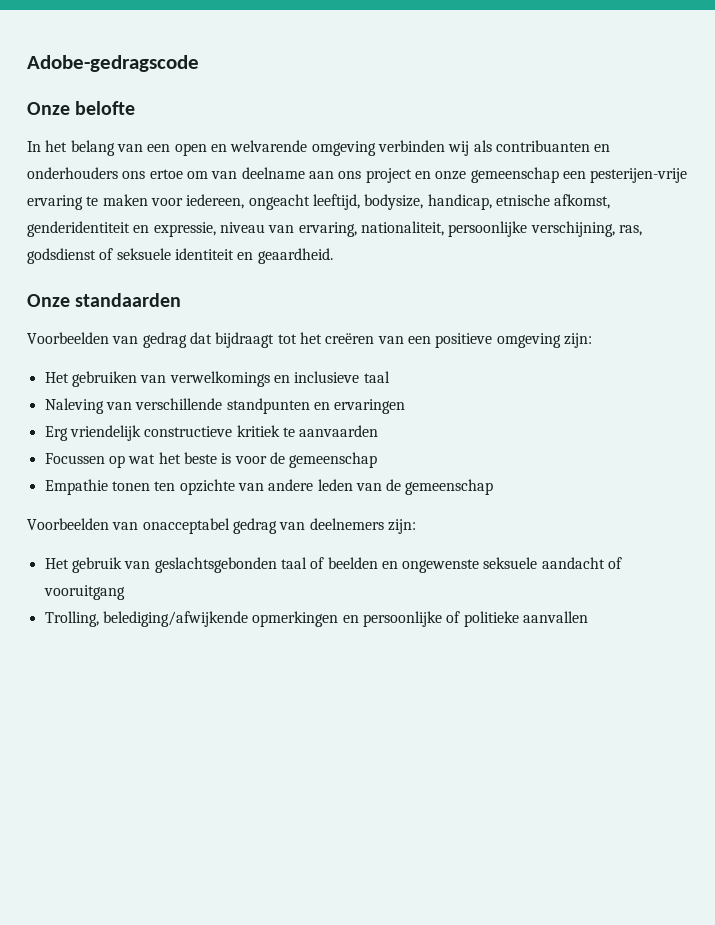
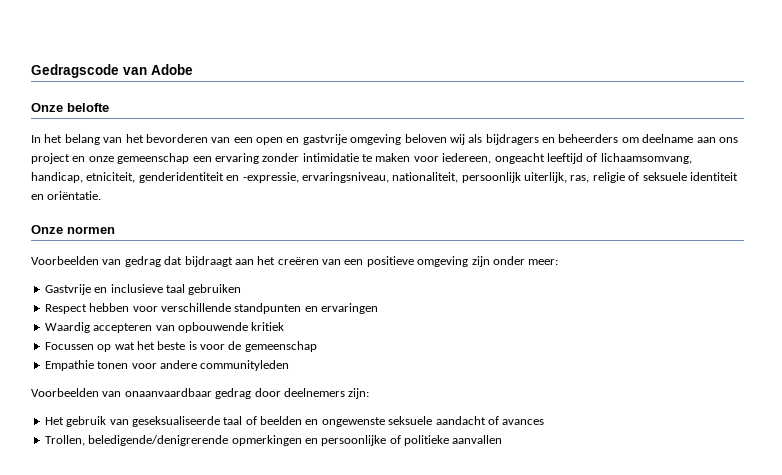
[27,55,199,72] Adobe-gedragscode -> [31,64,193,78] Gedragscode van Adobe
[147,140,611,156] [27,167,238,179] een open en welvarende omgeving verbinden wij als contribuanten en onderhouders ons ertoe om van -> [125,134,639,145] het bevorderen van een open en gastvrije omgeving beloven wij als bijdragers en beheerders om
[590,168,688,183] [27,195,83,210] pesterijen-vrije ervaring -> [214,153,359,164] ervaring zonder intimidatie
[312,194,611,210] [27,221,642,237] [27,248,96,264] leeftijd, bodysize, handicap, etnische afkomst, genderidentiteit en expressie, niveau van ervaring, nationaliteit, persoonlijke verschijning, ras, godsdienst -> [546,153,692,164] [31,172,625,183] leeftijd of lichaamsomvang, handicap, etniciteit, genderidentiteit en -expressie, ervaringsniveau, nationaliteit, persoonlijk uiterlijk, ras, religie
[257,248,333,264] [27,293,182,307] geaardheid. // Onze standaarden -> [47,191,102,200] [31,225,115,234] oriëntatie. // Onze normen
[277,334,297,344] tot -> [234,259,254,265] aan
[563,333,592,348] [44,371,270,387] zijn: // Het gebruiken van verwelkomings -> [471,256,559,267] [44,284,91,295] zijn onder meer: // Gastvrije
[44,398,132,414] // Naleving van -> [188,284,242,295] [44,303,158,314] gebruiken // Respect hebben voor
[44,425,233,441] Erg vriendelijk constructieve -> [44,322,248,333] Waardig accepteren van opbouwende
[282,425,379,437] te aanvaarden -> (285, 326) none
[154,479,494,495] [27,518,306,534] ten opzichte van andere leden van de gemeenschap // Voorbeelden van onacceptabel gedrag van -> [131,360,290,371] [31,388,281,399] voor andere communityleden // Voorbeelden van onaanvaardbaar gedrag door
[154,557,277,573] geslachtsgebonden -> [131,416,220,427] geseksualiseerde
[43,585,125,600] [44,611,248,627] vooruitgang // Trolling, belediging/afwijkende -> [502,419,545,425] [44,435,229,446] avances // Trollen, beledigende/denigrerende

